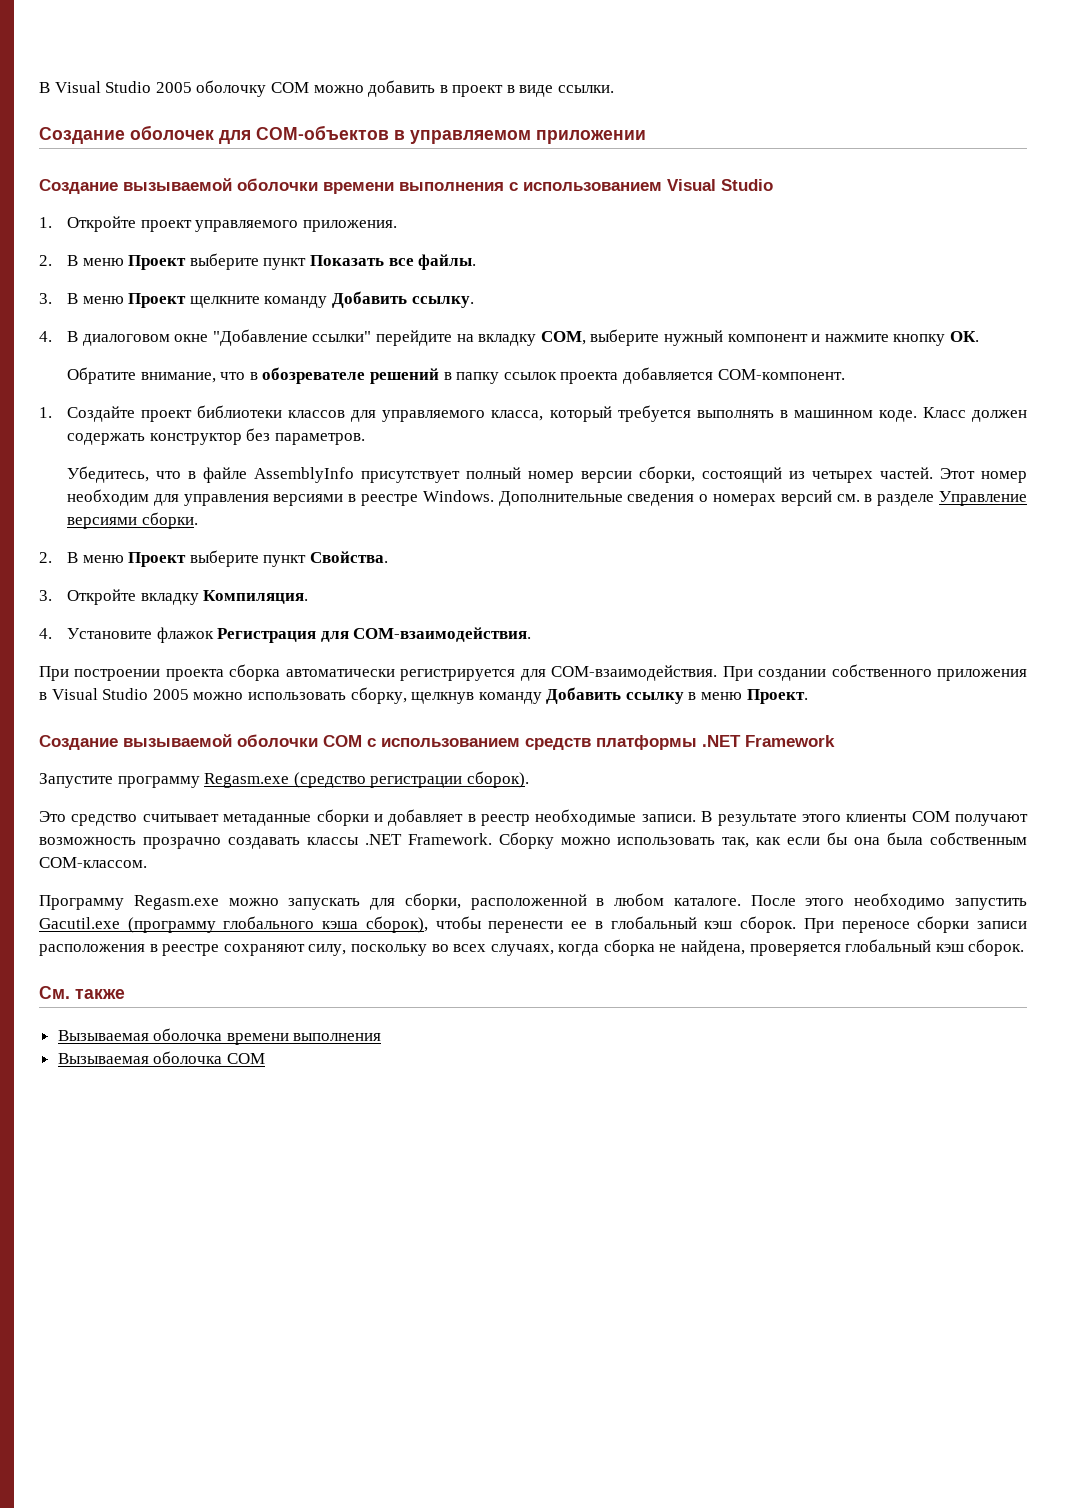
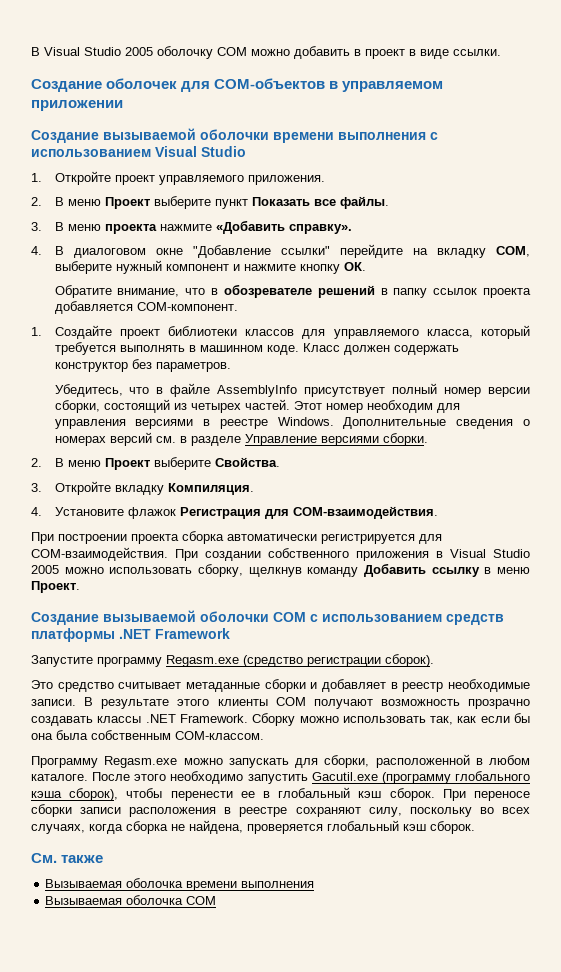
[128,291,474,308] Проект щелкните команду Добавить ссылку. -> [104,220,352,234] проекта нажмите «Добавить справку».
[263,555,307,567] пункт -> (211, 463) none

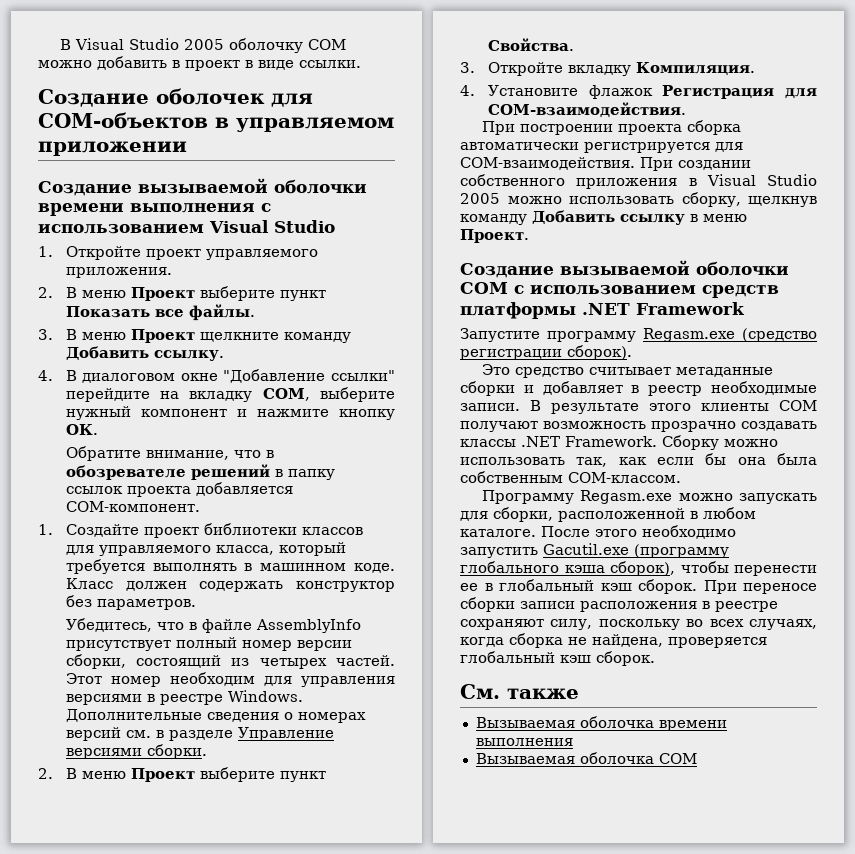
[104,220,352,234] проекта нажмите «Добавить справку». -> [130,329,351,343] [65,346,224,361] Проект щелкните команду Добавить ссылку.
(211, 463) none -> [279,771,326,782] пункт

